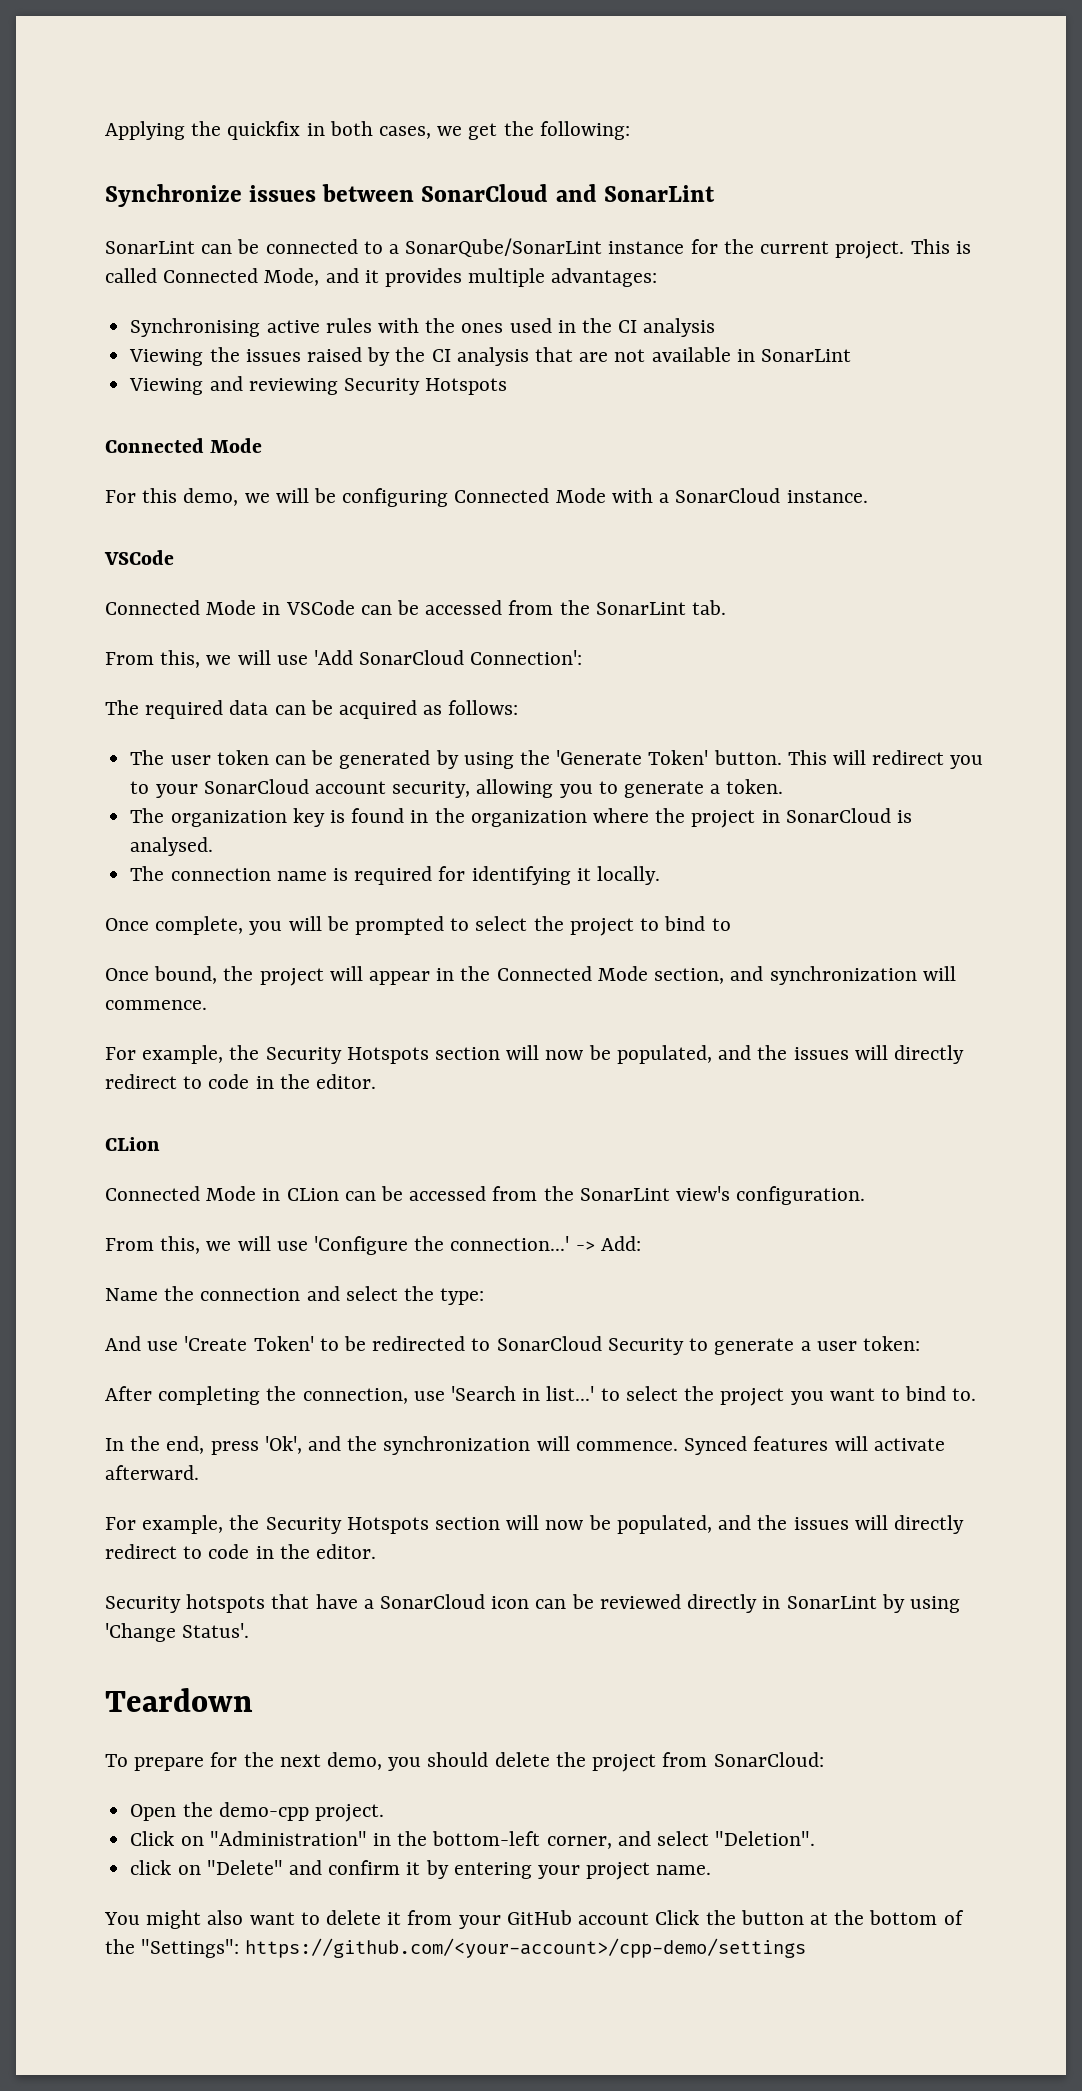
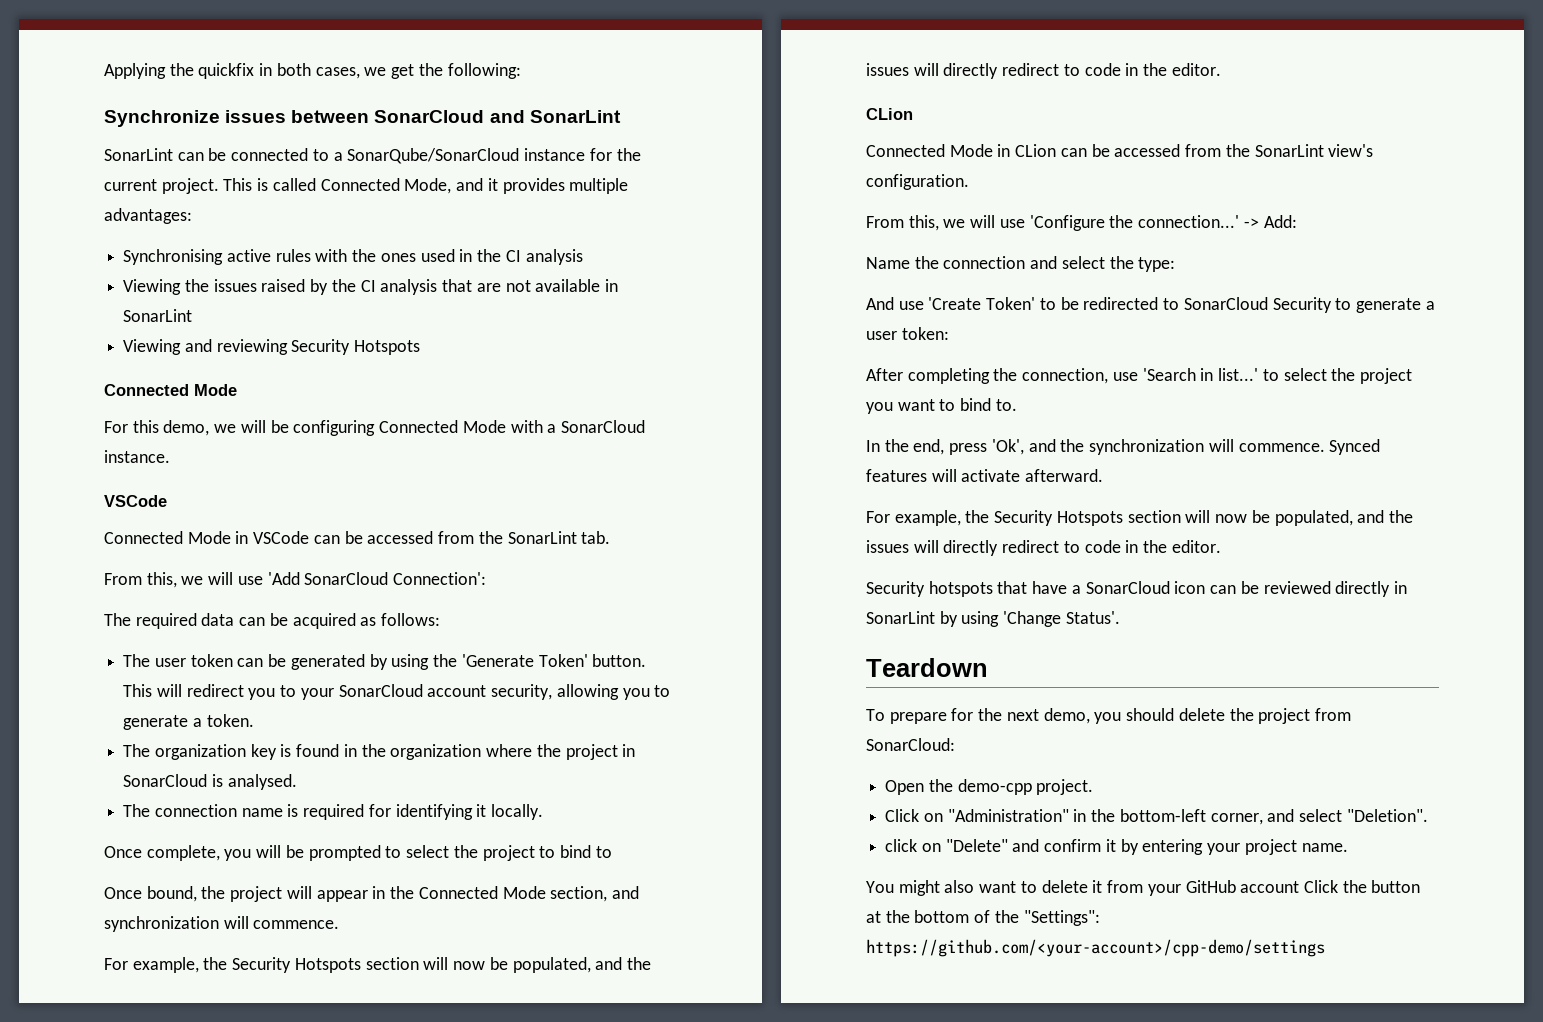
[405,238,603,257] SonarQube/SonarLint -> [347,148,520,164] SonarQube/SonarCloud

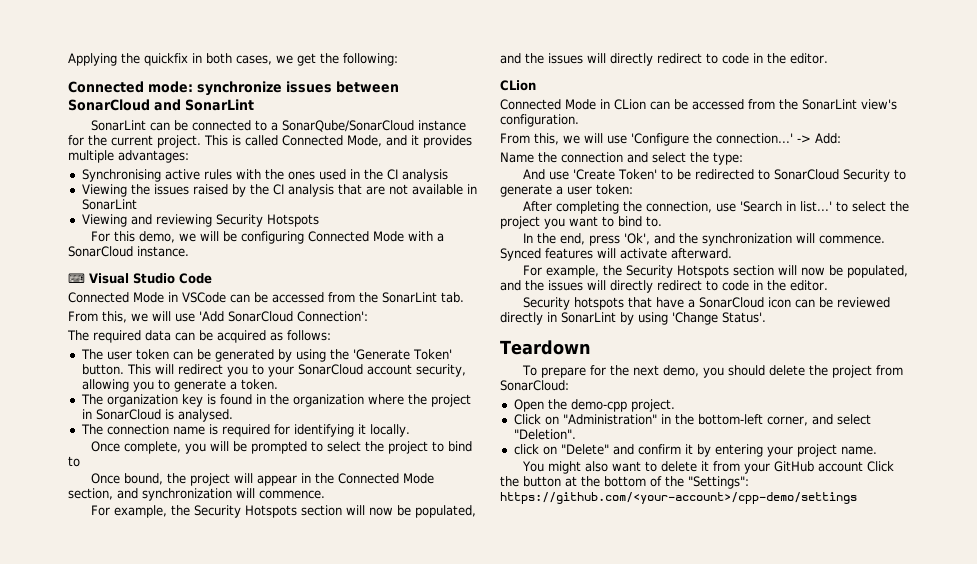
[104,110,220,127] Synchronize -> [68,81,282,96] Connected mode: synchronize
[104,384,237,396] // Connected Mode -> (319, 220) none
[104,495,167,507] VSCode -> [68,273,212,284] ⌨ Visual Studio Code

